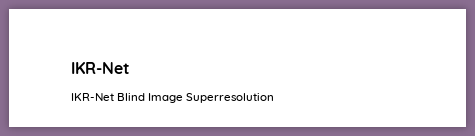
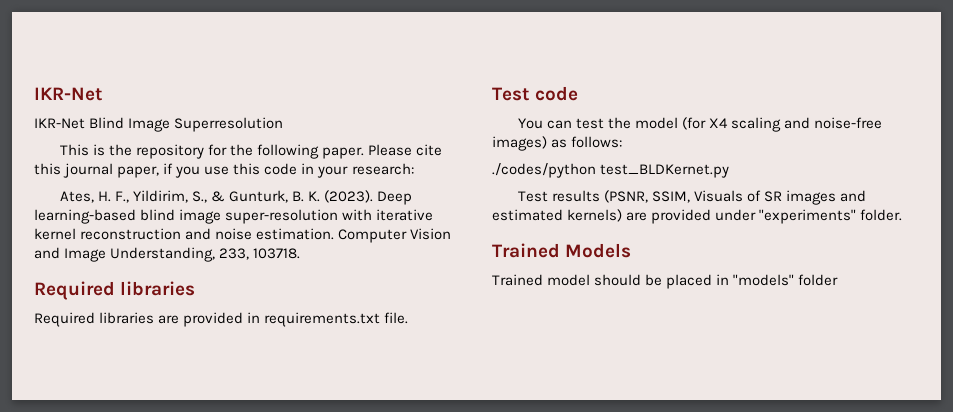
(275, 98) none -> [59,144,442,159] [34,163,414,178] [59,190,413,205] [34,209,434,224] [34,228,452,243] [34,247,301,262] [34,281,196,300] [34,312,409,327] [492,86,579,101] [517,117,882,132] [492,136,623,151] [492,163,730,178] [517,190,866,205] [492,209,903,224] [492,243,632,258] [492,274,839,289] // This is the repository for the following paper. Please cite this journal paper, if you use this code in your research: // Ates, H. F., Yildirim, S., & Gunturk, B. K. (2023). Deep learning-based blind image super-resolution with iterative kernel reconstruction and noise estimation. Computer Vision and Image Understanding, 233, 103718. // Required libraries // Required libraries are provided in requirements.txt file. // Test code // You can test the model (for X4 scaling and noise-free images) as follows: // ./codes/python test_BLDKernet.py // Test results (PSNR, SSIM, Visuals of SR images and estimated kernels) are provided under "experiments" folder. // Trained Models // Trained model should be placed in "models" folder

